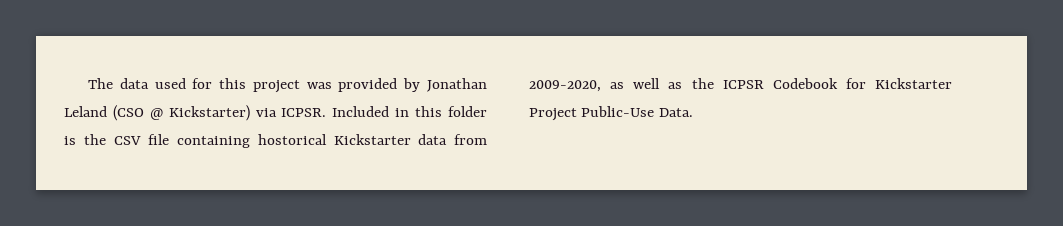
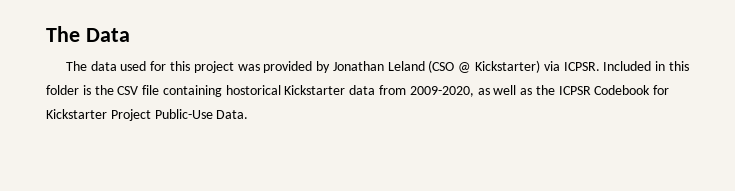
[88,78,114,89] The -> [46,26,130,42] [65,61,87,71] The Data // The

